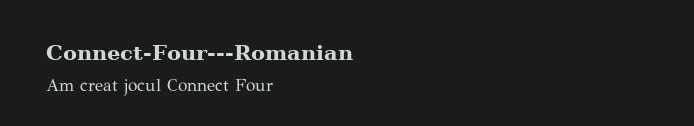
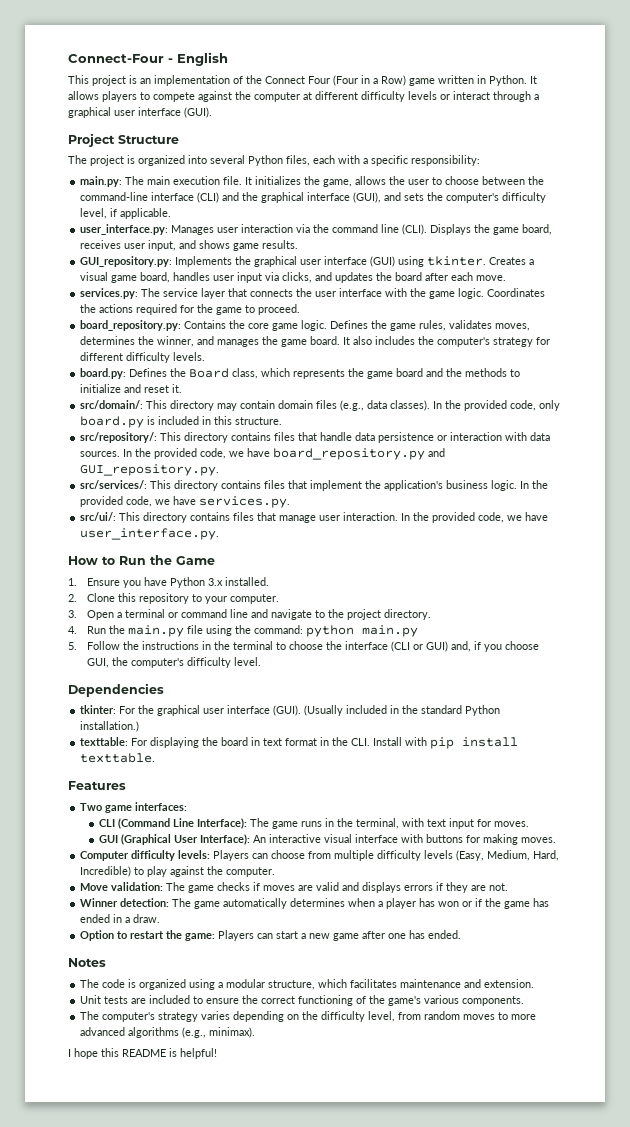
[46,45,353,60] [46,79,273,96] Connect-Four---Romanian // Am creat jocul Connect Four -> [68,52,228,66] [68,75,537,86] [68,91,539,102] [68,107,212,118] [68,133,179,147] [68,155,480,166] [80,176,545,187] [80,192,547,203] [80,208,172,219] [80,224,553,235] [80,240,299,251] [80,256,535,267] [80,272,507,283] [80,288,546,299] [80,304,301,315] [80,320,531,331] [80,336,551,347] [80,352,206,363] [80,368,521,379] [80,384,183,393] [80,400,561,411] [80,416,283,428] [80,432,551,443] [80,448,446,460] [80,464,220,476] [80,480,549,491] [80,496,291,508] [80,512,549,523] [80,528,220,540] [68,555,215,565] [68,577,270,588] [68,593,280,604] [68,609,432,620] [68,625,419,637] [68,641,540,652] [87,657,262,668] [68,683,164,697] [80,705,501,716] [80,721,140,732] [80,737,519,749] [80,753,156,763] [68,781,126,790] [80,802,188,813] [99,818,530,829] [99,834,557,845] [80,850,560,861] [80,866,276,877] [80,882,509,893] [80,898,550,909] [80,914,161,923] [80,930,462,941] [68,958,106,967] [80,979,535,990] [80,995,525,1006] [80,1011,537,1022] [80,1027,256,1038] [68,1048,217,1059] Connect-Four - English // This project is an implementation of the Connect Four (Four in a Row) game written in Python. It allows players to compete against the computer at different difficulty levels or interact through a graphical user interface (GUI). // Project Structure // The project is organized into several Python files, each with a specific responsibility: // main.py: The main execution file. It initializes the game, allows the user to choose between the command-line interface (CLI) and the graphical interface (GUI), and sets the computer's difficulty level, if applicable. // user_interface.py: Manages user interaction via the command line (CLI). Displays the game board, receives user input, and shows game results. // GUI_repository.py: Implements the graphical user interface (GUI) using tkinter. Creates a visual game board, handles user input via clicks, and updates the board after each move. // services.py: The service layer that connects the user interface with the game logic. Coordinates the actions required for the game to proceed. // board_repository.py: Contains the core game logic. Defines the game rules, validates moves, determines the winner, and manages the game board. It also includes the computer's strategy for different difficulty levels. // board.py: Defines the Board class, which represents the game board and the methods to initialize and reset it. // src/domain/: This directory may contain domain files (e.g., data classes). In the provided code, only board.py is included in this structure. // src/repository/: This directory contains files that handle data persistence or interaction with data sources. In the provided code, we have board_repository.py and GUI_repository.py. // src/services/: This directory contains files that implement the application's business logic. In the provided code, we have services.py. // src/ui/: This directory contains files that manage user interaction. In the provided code, we have user_interface.py. // How to Run the Game // 1. Ensure you have Python 3.x installed. // 2. Clone this repository to your computer. // 3. Open a terminal or command line and navigate to the project directory. // 4. Run the main.py file using the command: python main.py // 5. Follow the instructions in the terminal to choose the interface (CLI or GUI) and, if you choose GUI, the computer's difficulty level. // Dependencies // tkinter: For the graphical user interface (GUI). (Usually included in the standard Python installation.) // texttable: For displaying the board in text format in the CLI. Install with pip install texttable. // Features // Two game interfaces: // CLI (Command Line Interface): The game runs in the terminal, with text input for moves. // GUI (Graphical User Interface): An interactive visual interface with buttons for making moves. // Computer difficulty levels: Players can choose from multiple difficulty levels (Easy, Medium, Hard, Incredible) to play against the computer. // Move validation: The game checks if moves are valid and displays errors if they are not. // Winner detection: The game automatically determines when a player has won or if the game has ended in a draw. // Option to restart the game: Players can start a new game after one has ended. // Notes // The code is organized using a modular structure, which facilitates maintenance and extension. // Unit tests are included to ensure the correct functioning of the game's various components. // The computer's strategy varies depending on the difficulty level, from random moves to more advanced algorithms (e.g., minimax). // I hope this README is helpful!

